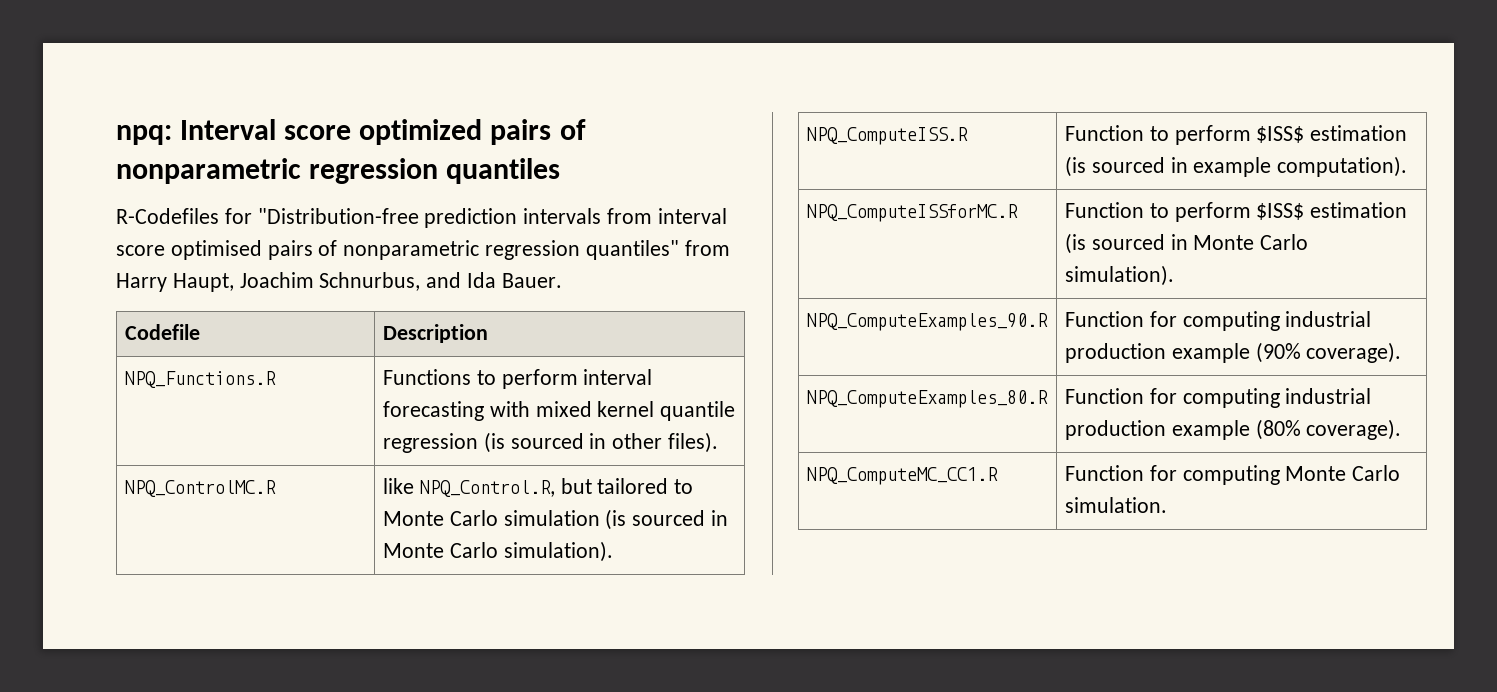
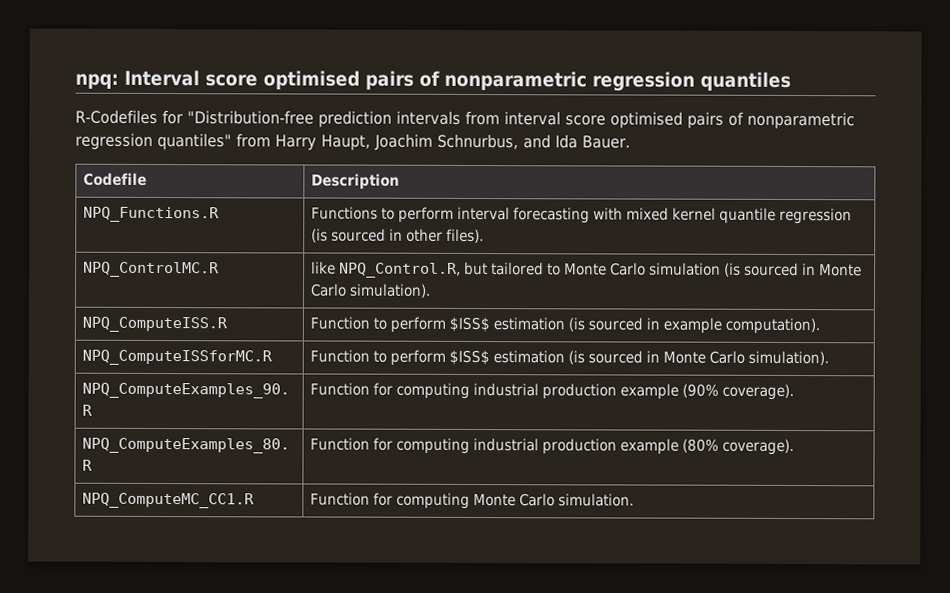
[359,119,483,145] optimized -> [263,70,360,90] optimised

